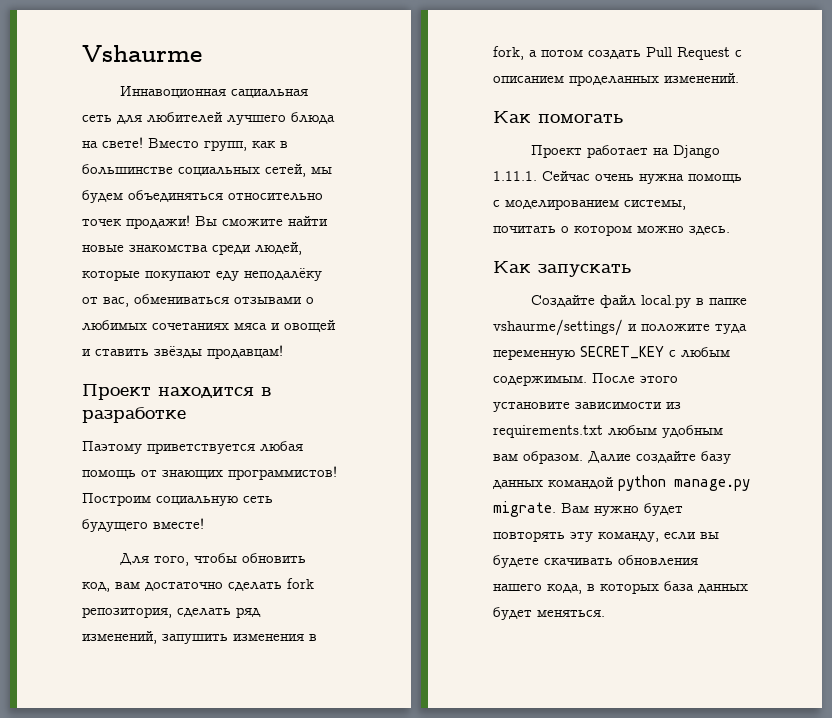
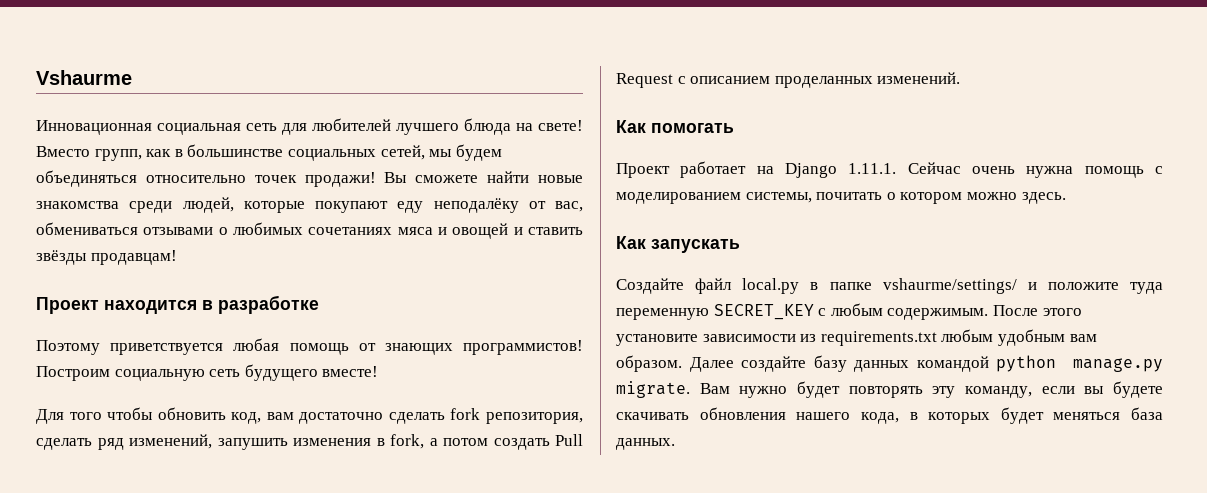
[120,86,309,98] Иннавоционная сациальная -> [36,120,241,135] Инновационная социальная
[222,219,283,226] сможите -> [415,175,479,183] сможете
[82,441,142,454] Паэтому -> [36,340,100,355] Поэтому
[154,556,190,566] того, -> [69,412,102,420] того
[588,451,631,463] Далие -> [689,357,734,372] Далее
[664,581,748,593] [493,607,605,620] база данных будет меняться. -> [1000,407,1163,424] [616,438,675,450] будет меняться база данных.

